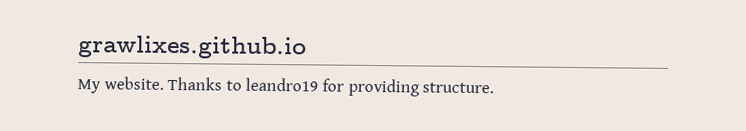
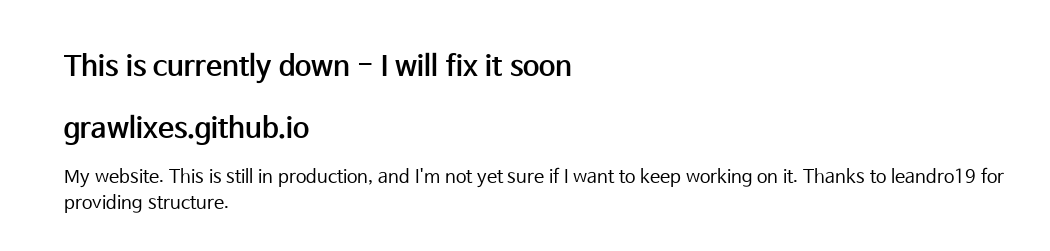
[78,35,307,60] [77,76,164,94] grawlixes.github.io // My website. -> [64,52,573,84] [64,114,309,145] [64,167,799,188] This is currently down - I will fix it soon // grawlixes.github.io // My website. This is still in production, and I'm not yet sure if I want to keep working on it.

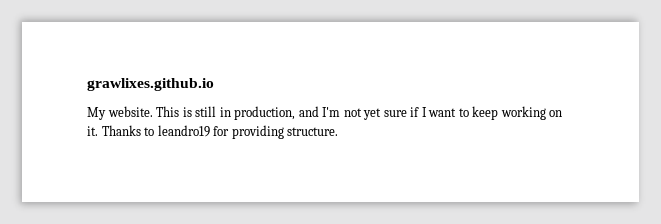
[64,52,573,84] This is currently down - I will fix it soon // -> (87, 84) none

